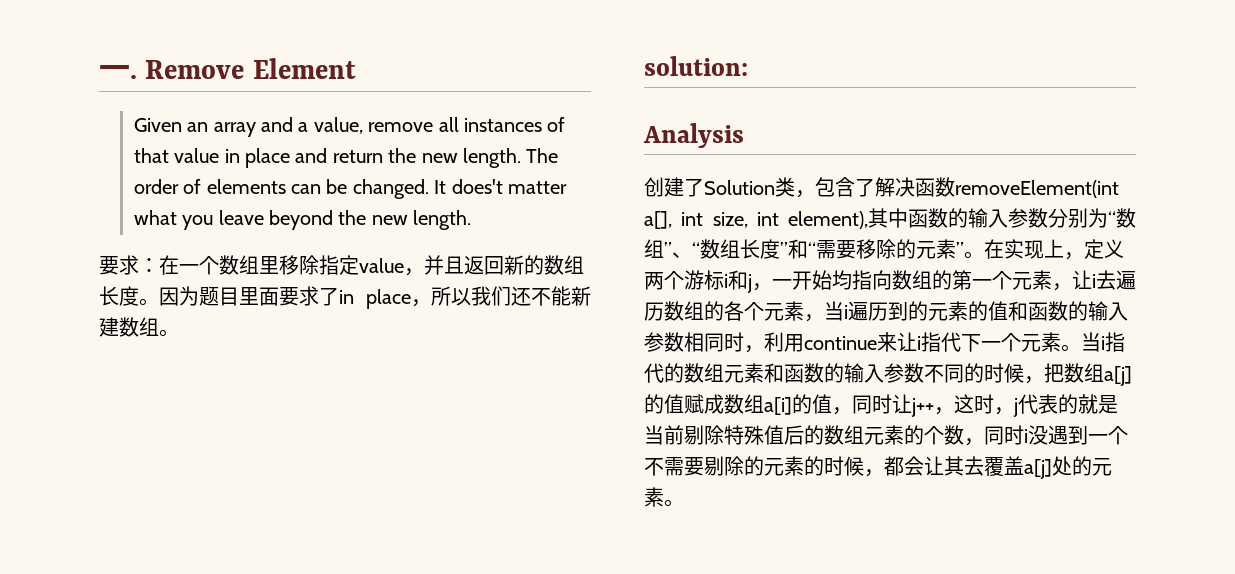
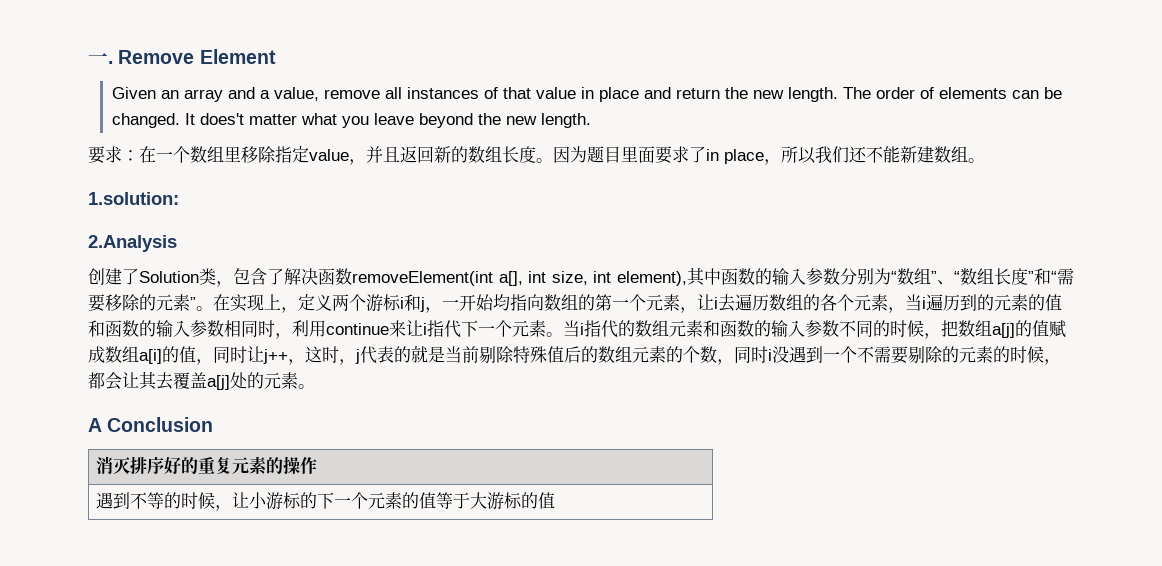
[644,56,748,76] [643,123,744,148] solution: // Analysis -> [88,192,179,205] [88,235,177,252] 1.solution: // 2.Analysis
(684, 503) none -> [88,417,214,432] [95,456,317,475] [95,492,555,511] // A Conclusion // 消灭排序好的重复元素的操作 // 遇到不等的时候，让小游标的下一个元素的值等于大游标的值

